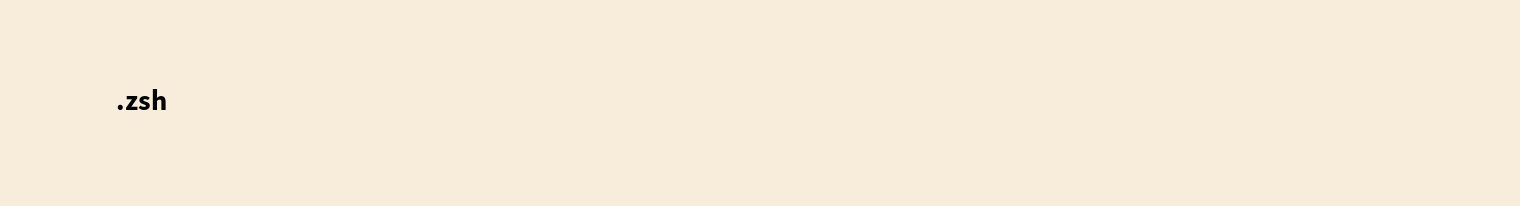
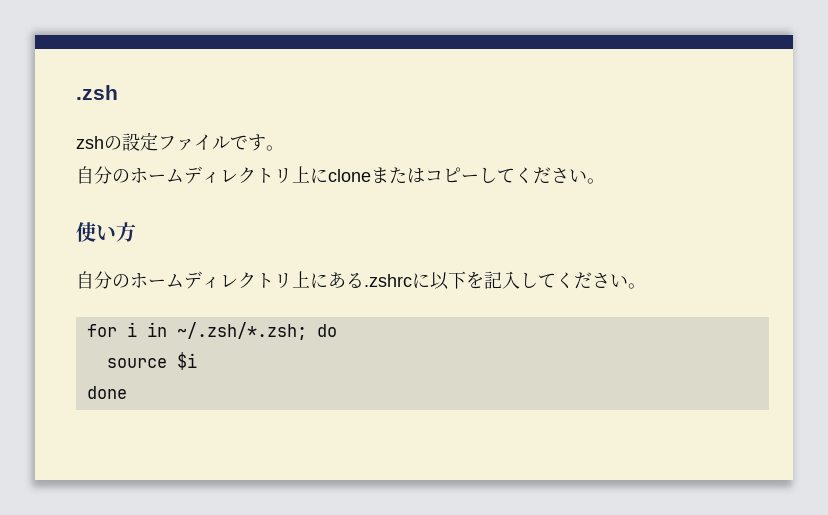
(167, 99) none -> [76,132,284,151] [76,166,605,184] [76,222,136,242] [76,271,646,290] [86,322,337,340] [106,352,197,370] [86,386,127,399] // zshの設定ファイルです。 // 自分のホームディレクトリ上にcloneまたはコピーしてください。 // 使い方 // 自分のホームディレクトリ上にある.zshrcに以下を記入してください。 // for i in ~/.zsh/*.zsh; do // source $i // done

